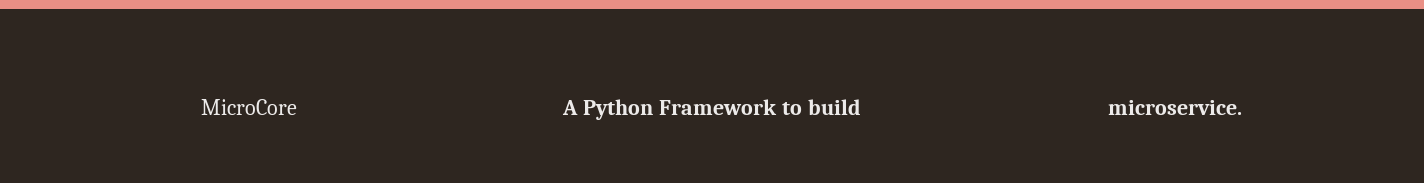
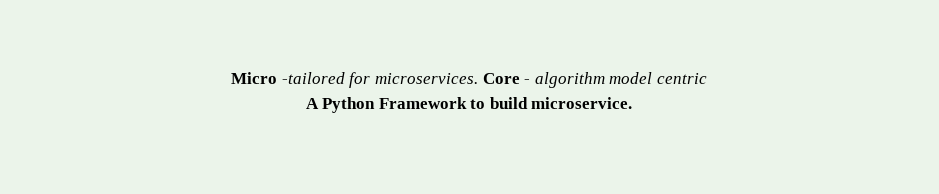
[201,99,297,115] MicroCore -> [231,72,707,88] Micro -tailored for microservices. Core - algorithm model centric

